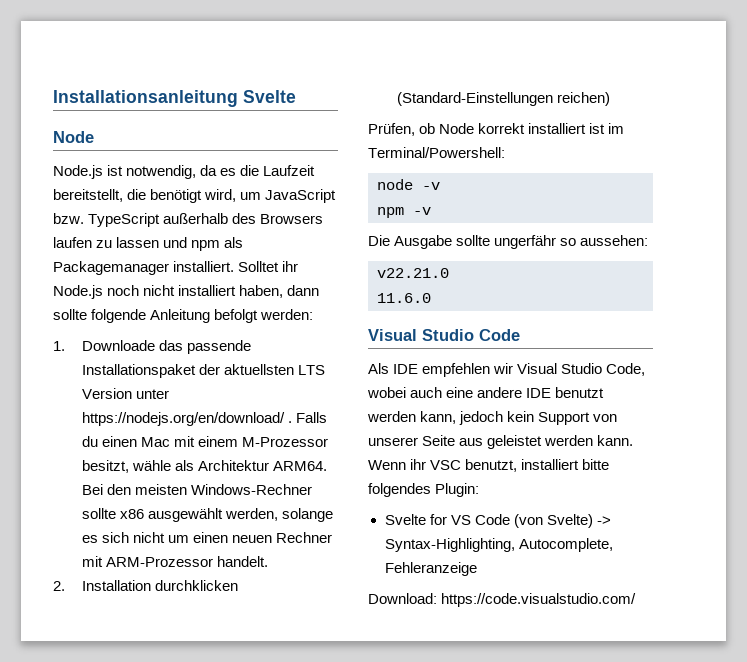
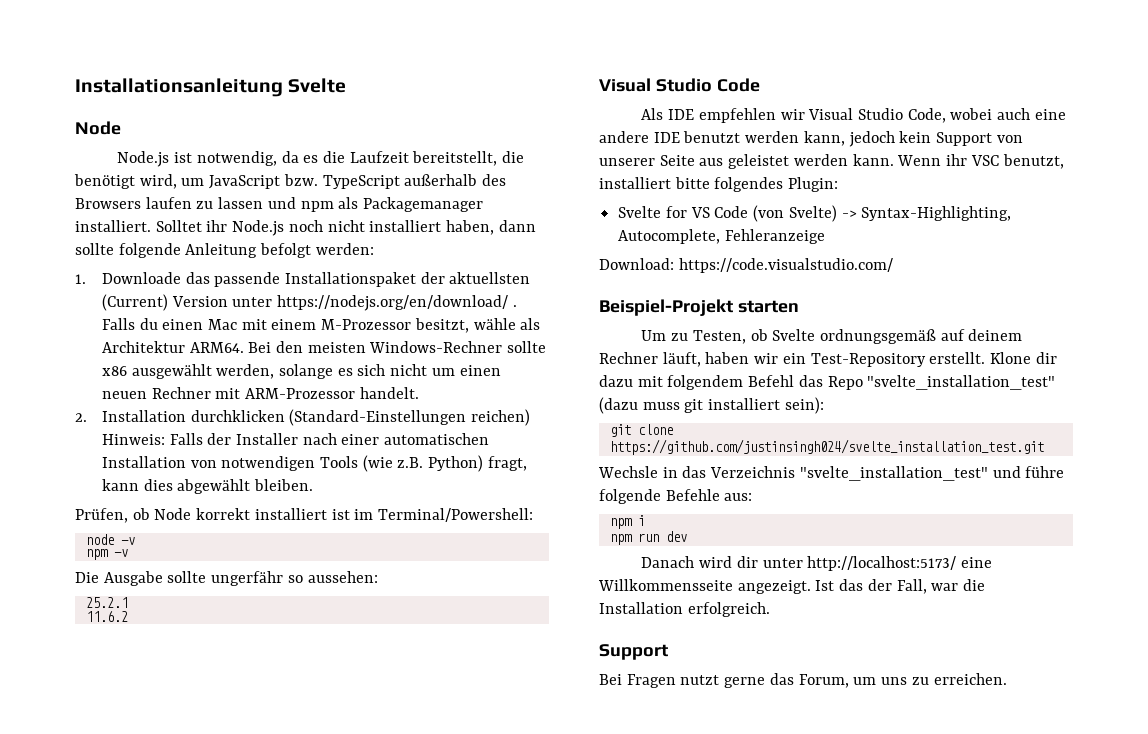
[298,365,326,375] LTS -> [101,294,168,311] (Current)
(610, 99) none -> [101,433,490,445] [101,455,527,472] [101,479,314,494] Hinweis: Falls der Installer nach einer automatischen Installation von notwendigen Tools (wie z.B. Python) fragt, kann dies abgewählt bleiben.
[377,268,449,278] [377,293,431,303] v22.21.0 // 11.6.0 -> [85,597,128,608] [85,611,128,622] 25.2.1 // 11.6.2
(637, 600) none -> [599,299,799,316] [641,329,1023,344] [599,352,1057,367] [599,375,1056,390] [599,397,824,414] [609,424,673,437] [609,439,1044,455] [598,466,1065,481] [599,489,753,504] [609,515,645,529] [609,531,687,545] [641,556,992,571] [598,579,986,594] [599,602,770,617] [599,644,668,660] [599,673,1007,688] // Beispiel-Projekt starten // Um zu Testen, ob Svelte ordnungsgemäß auf deinem Rechner läuft, haben wir ein Test-Repository erstellt. Klone dir dazu mit folgendem Befehl das Repo "svelte_installation_test" (dazu muss git installiert sein): // git clone https://github.com/justinsingh024/svelte_installation_test.git // Wechsle in das Verzeichnis "svelte_installation_test" und führe folgende Befehle aus: // npm i // npm run dev // Danach wird dir unter http://localhost:5173/ eine Willkommensseite angezeigt. Ist das der Fall, war die Installation erfolgreich. // Support // Bei Fragen nutzt gerne das Forum, um uns zu erreichen.

